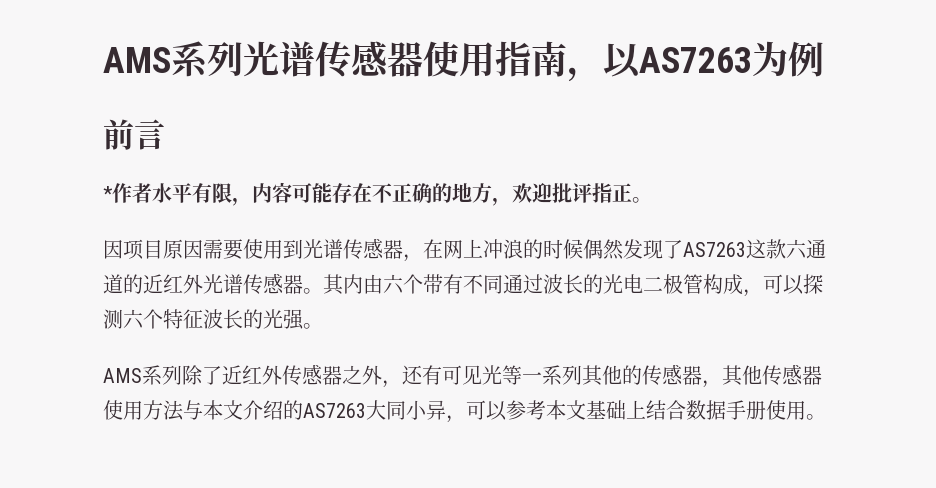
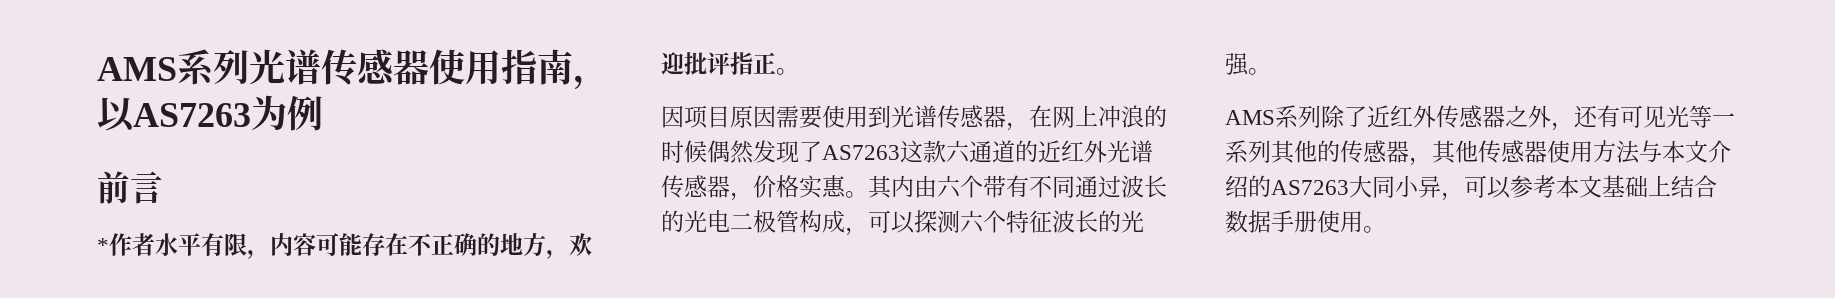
(303, 284) none -> [730,175,846,201] ，价格实惠

